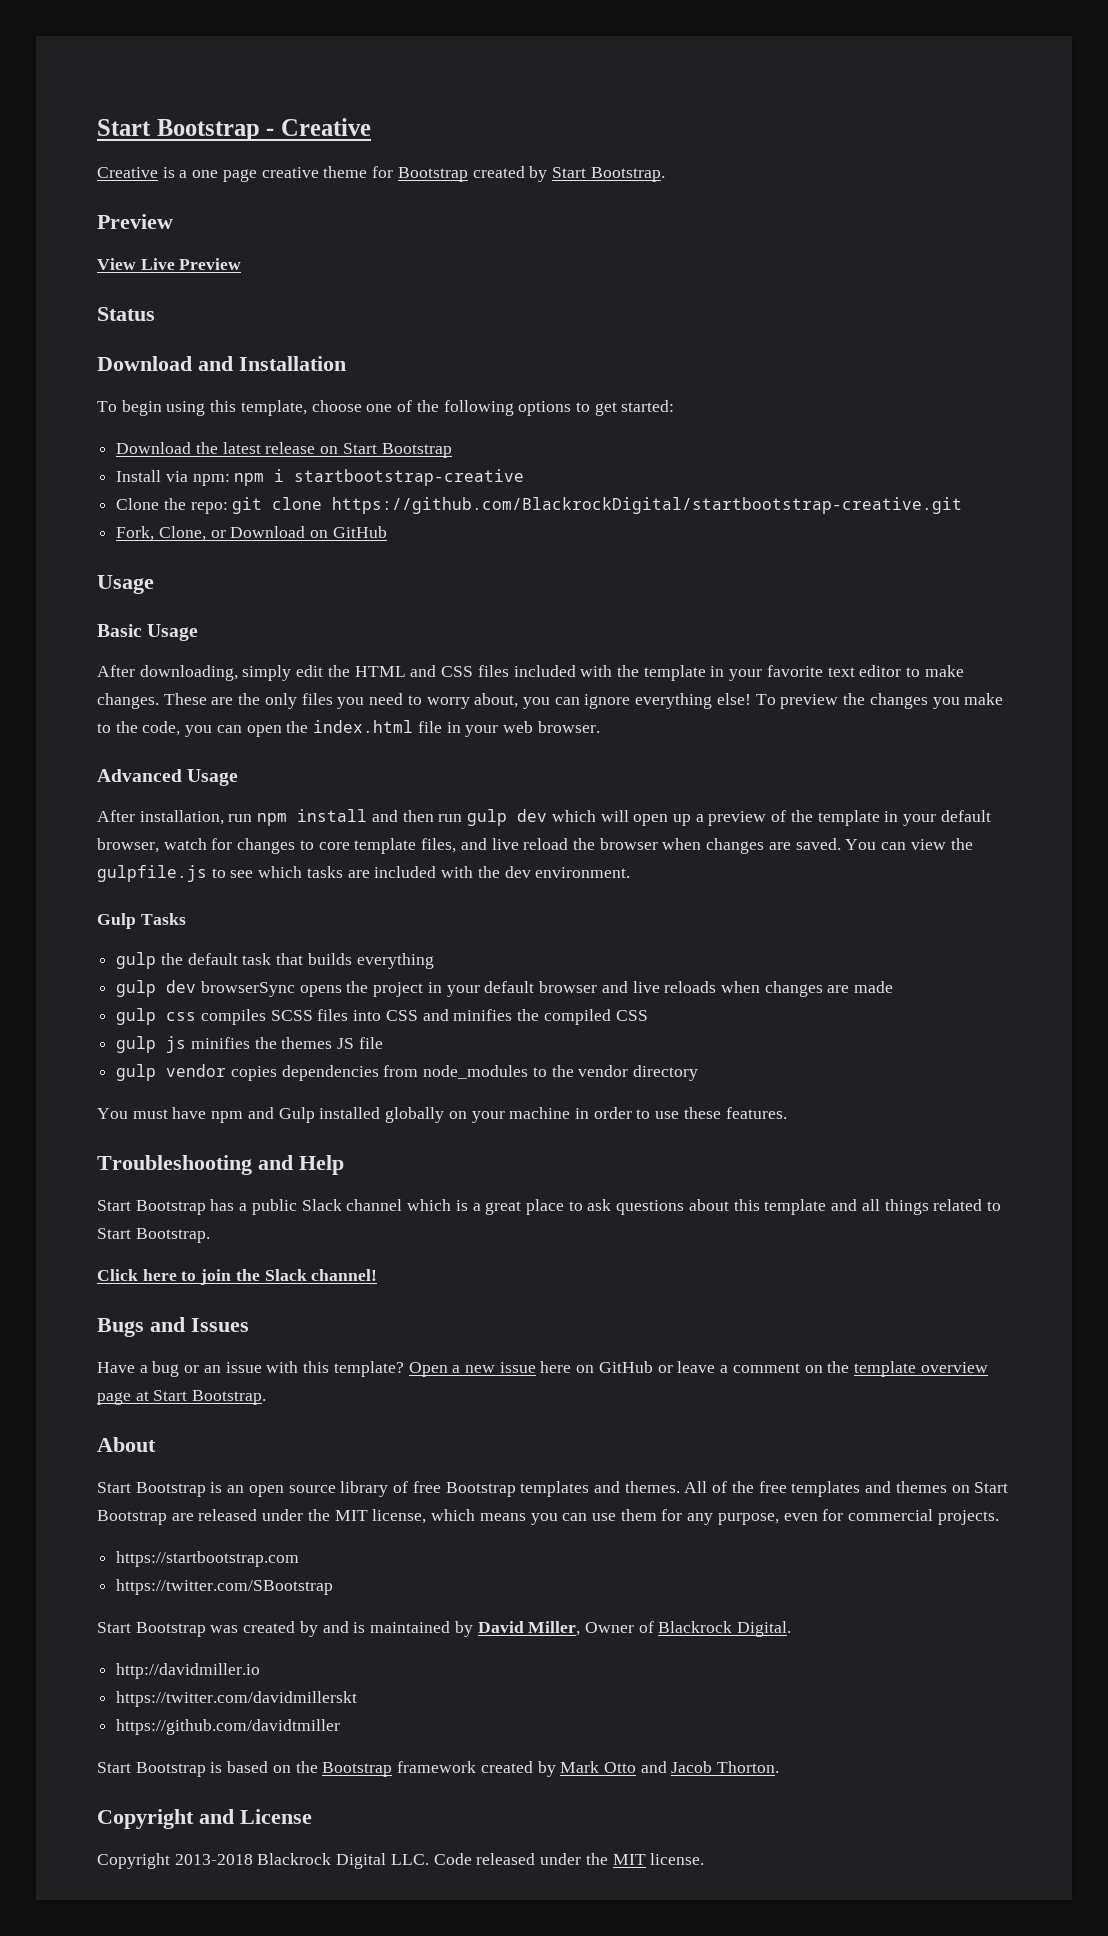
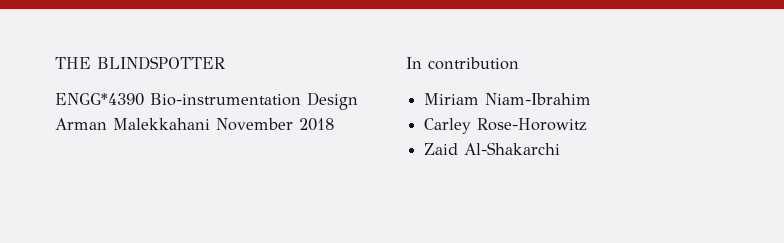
[97,118,371,141] [97,166,665,182] [97,214,173,229] [97,258,242,270] [97,307,155,321] [97,356,346,371] [97,400,675,416] [116,442,452,458] [116,469,525,486] [116,497,963,514] [116,526,387,541] [97,575,154,594] [97,624,199,641] [97,665,964,681] [97,693,1004,709] [97,720,600,737] [97,769,239,786] [97,809,991,826] [97,838,973,854] [97,865,631,882] [97,913,186,929] [116,952,434,969] [116,980,894,997] [116,1008,648,1025] [116,1036,383,1053] [116,1064,699,1081] [97,1107,787,1123] [97,1155,344,1175] [97,1199,1001,1215] [97,1228,210,1243] [97,1269,378,1285] [97,1317,249,1337] [97,1361,988,1377] [97,1390,267,1405] [97,1437,156,1452] [97,1481,1009,1497] [97,1509,999,1525] [116,1551,300,1567] [116,1579,334,1595] [97,1621,792,1637] [116,1663,261,1679] [116,1691,358,1707] [116,1719,341,1735] [97,1761,780,1777] [97,1809,312,1829] [97,1853,705,1869] Start Bootstrap - Creative // Creative is a one page creative theme for Bootstrap created by Start Bootstrap. // Preview // View Live Preview // Status // Download and Installation // To begin using this template, choose one of the following options to get started: // Download the latest release on Start Bootstrap // Install via npm: npm i startbootstrap-creative // Clone the repo: git clone https://github.com/BlackrockDigital/startbootstrap-creative.git // Fork, Clone, or Download on GitHub // Usage // Basic Usage // After downloading, simply edit the HTML and CSS files included with the template in your favorite text editor to make changes. These are the only files you need to worry about, you can ignore everything else! To preview the changes you make to the code, you can open the index.html file in your web browser. // Advanced Usage // After installation, run npm install and then run gulp dev which will open up a preview of the template in your default browser, watch for changes to core template files, and live reload the browser when changes are saved. You can view the gulpfile.js to see which tasks are included with the dev environment. // Gulp Tasks // gulp the default task that builds everything // gulp dev browserSync opens the project in your default browser and live reloads when changes are made // gulp css compiles SCSS files into CSS and minifies the compiled CSS // gulp js minifies the themes JS file // gulp vendor copies dependencies from node_modules to the vendor directory // You must have npm and Gulp installed globally on your machine in order to use these features. // Troubleshooting and Help // Start Bootstrap has a public Slack channel which is a great place to ask questions about this template and all things related to Start Bootstrap. // Click here to join the Slack channel! // Bugs and Issues // Have a bug or an issue with this template? Open a new issue here on GitHub or leave a comment on the template overview page at Start Bootstrap. // About // Start Bootstrap is an open source library of free Bootstrap templates and themes. All of the free templates and themes on Start Bootstrap are released under the MIT license, which means you can use them for any purpose, even for commercial projects. // https://startbootstrap.com // https://twitter.com/SBootstrap // Start Bootstrap was created by and is maintained by David Miller, Owner of Blackrock Digital. // http://davidmiller.io // https://twitter.com/davidmillerskt // https://github.com/davidtmiller // Start Bootstrap is based on the Bootstrap framework created by Mark Otto and Jacob Thorton. // Copyright and License // Copyright 2013-2018 Blackrock Digital LLC. Code released under the MIT license. -> [55,56,225,70] [55,92,358,110] [55,118,334,131] [406,57,519,70] [424,93,592,105] [424,118,588,134] [424,142,561,155] THE BLINDSPOTTER // ENGG*4390 Bio-instrumentation Design Arman Malekkahani November 2018 // In contribution // Miriam Niam-Ibrahim // Carley Rose-Horowitz // Zaid Al-Shakarchi

